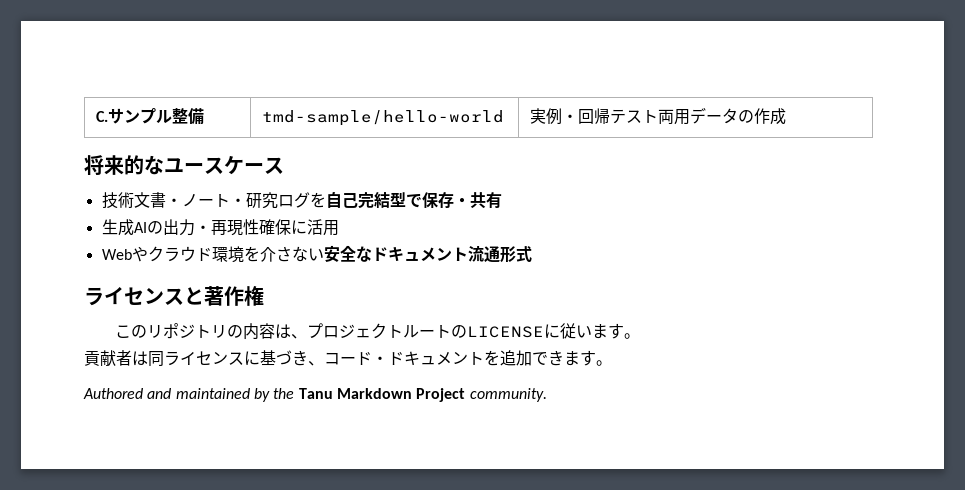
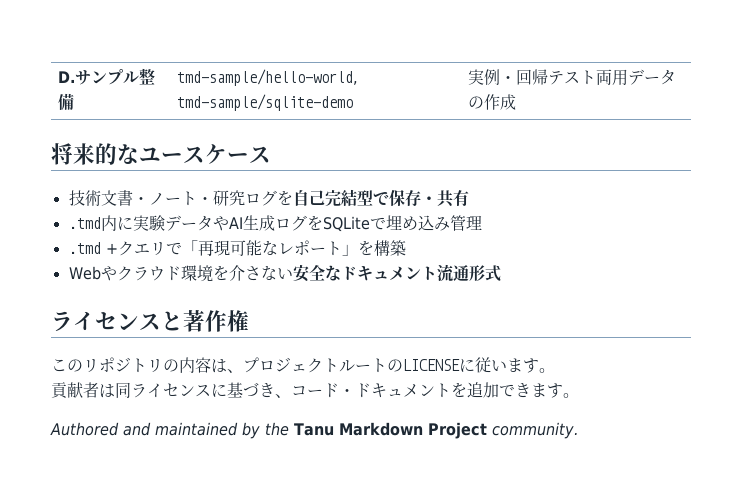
[96,111,109,122] C. -> [57,71,75,83] D.
[262,110,505,126] tmd-sample/hello-world -> [176,69,358,86] [176,94,353,111] tmd-sample/hello-world, tmd-sample/sqlite-demo
[101,219,339,236] 生成AIの出力・再現性確保に活用 -> [68,215,482,232] [68,240,406,256] .tmd内に実験データやAI生成ログをSQLiteで埋め込み管理 // .tmd +クエリで「再現可能なレポート」を構築

